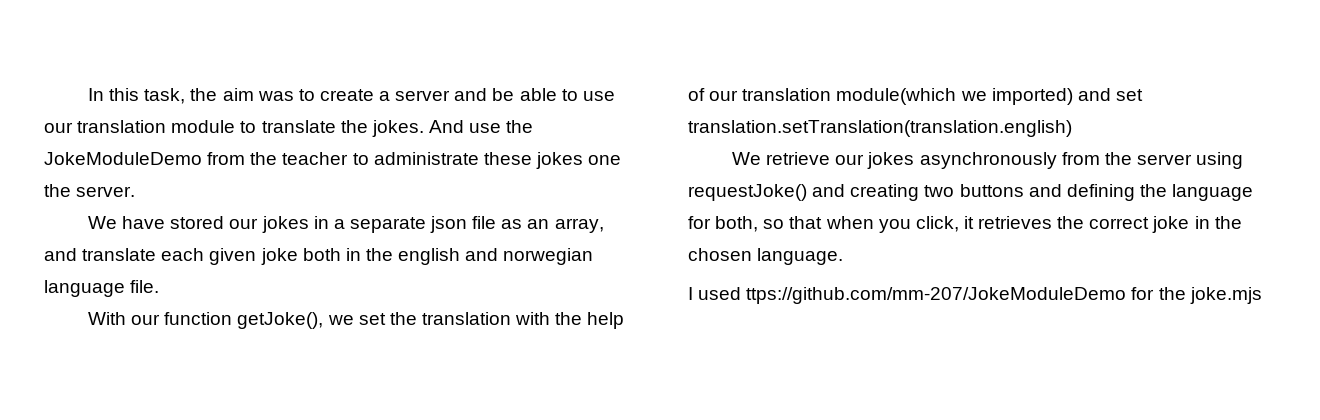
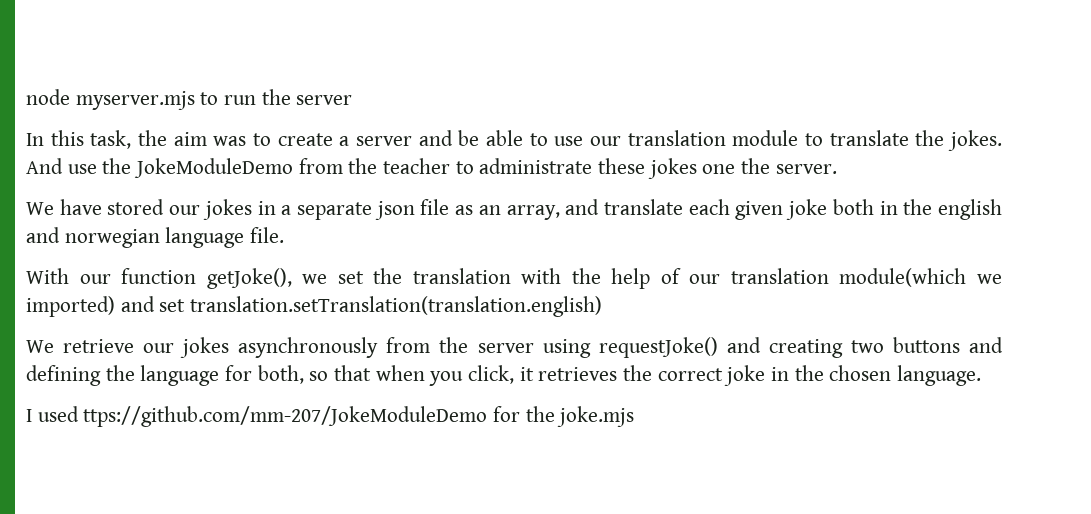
(88, 94) none -> [26,89,353,110] node myserver.mjs to run the server //

